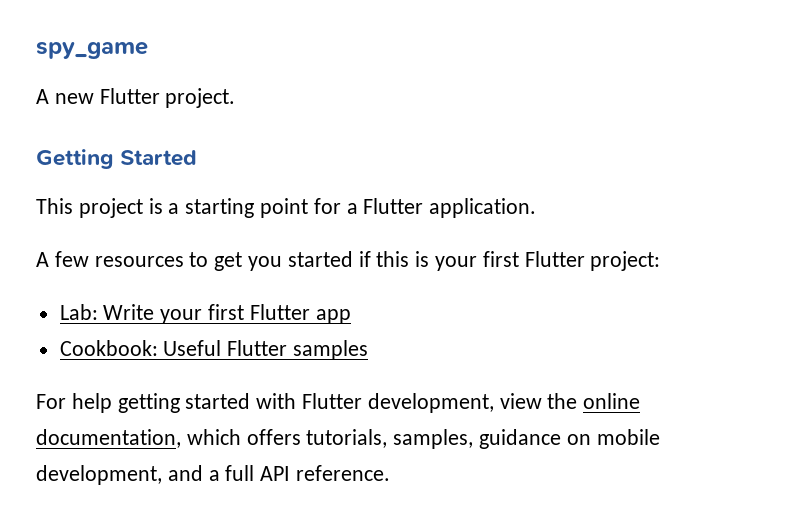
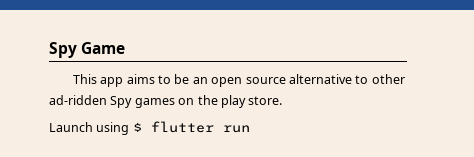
[36,41,148,59] [36,88,236,108] [36,149,198,169] [36,198,537,218] [36,251,661,271] [59,304,351,324] [59,340,369,360] [36,393,641,413] [36,429,660,449] [36,465,391,485] spy_game // A new Flutter project. // Getting Started // This project is a starting point for a Flutter application. // A few resources to get you started if this is your first Flutter project: // Lab: Write your first Flutter app // Cookbook: Useful Flutter samples // For help getting started with Flutter development, view the online documentation, which offers tutorials, samples, guidance on mobile development, and a full API reference. -> [49,42,126,58] [72,74,405,87] [49,95,283,108] [49,121,250,135] Spy Game // This app aims to be an open source alternative to other ad-ridden Spy games on the play store. // Launch using $ flutter run

